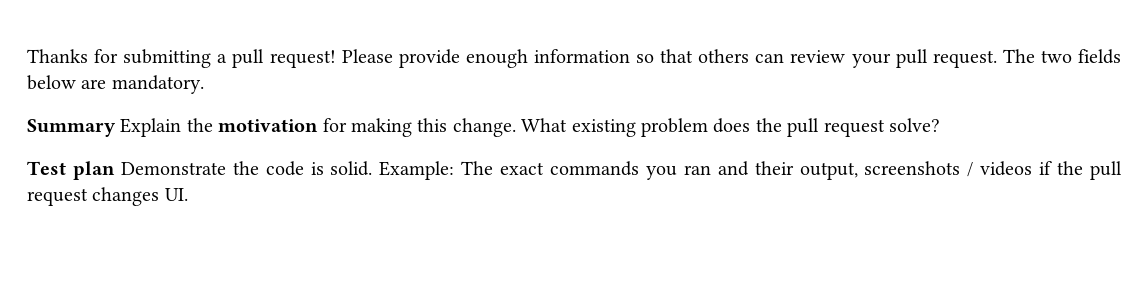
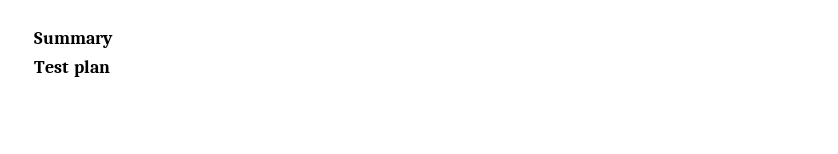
[27,49,1122,68] [27,75,204,94] [27,118,940,137] [27,161,1123,180] [27,187,188,206] Thanks for submitting a pull request! Please provide enough information so that others can review your pull request. The two fields below are mandatory. // Summary Explain the motivation for making this change. What existing problem does the pull request solve? // Test plan Demonstrate the code is solid. Example: The exact commands you ran and their output, screenshots / videos if the pull request changes UI. -> [34,32,113,48] [34,60,110,77] Summary // Test plan

